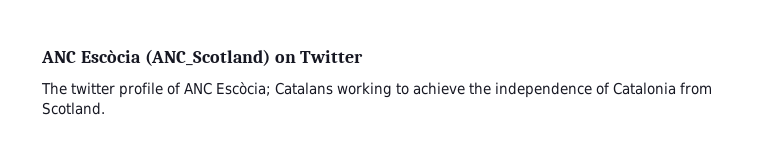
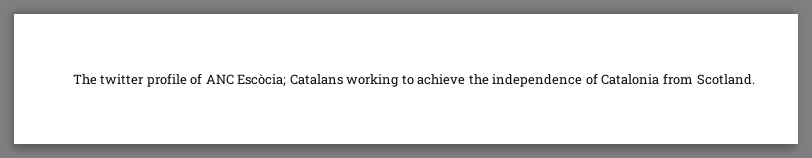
[41,49,364,66] ANC Escòcia (ANC_Scotland) on Twitter // -> (72, 79) none

